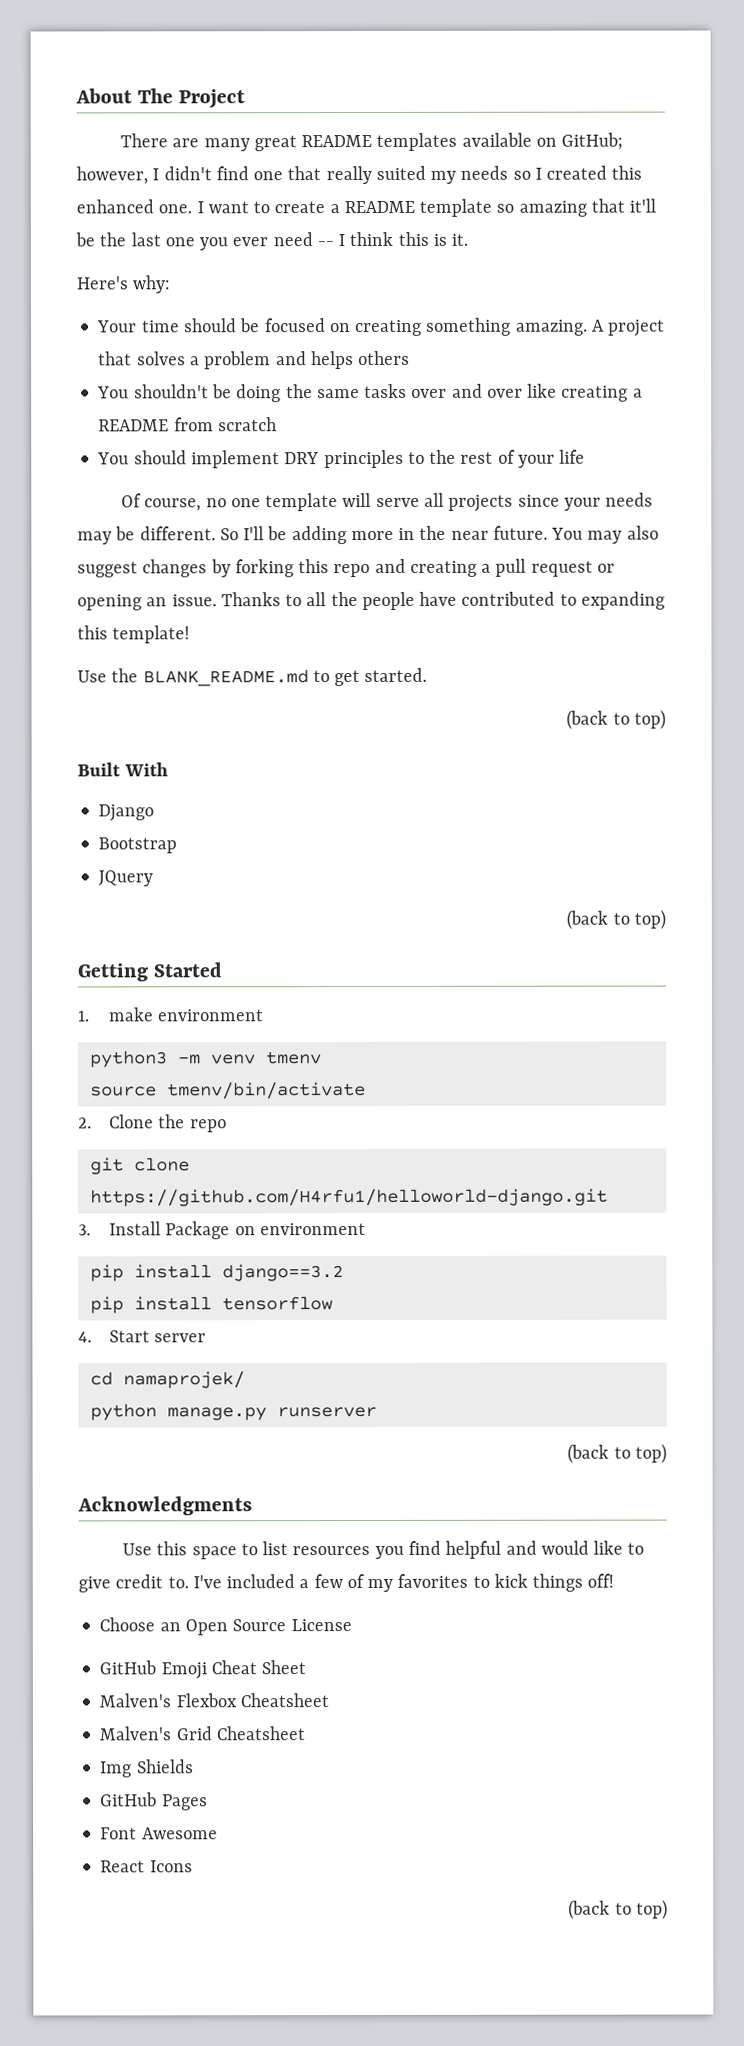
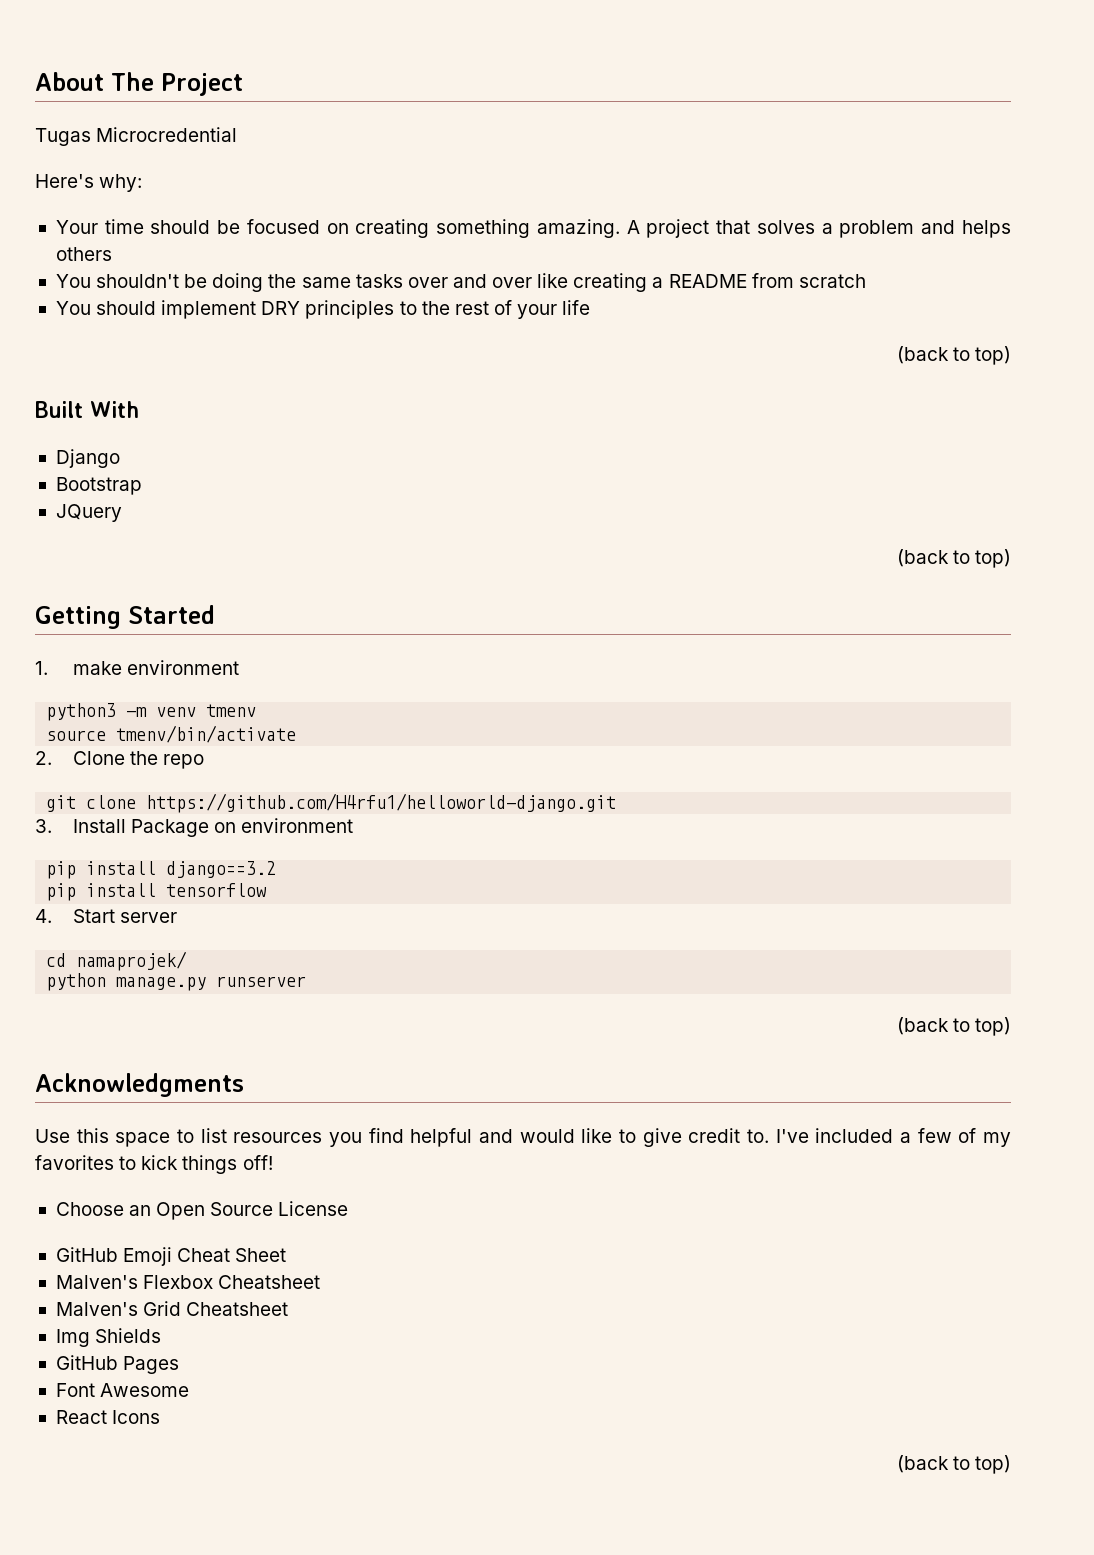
[120,132,624,152] [76,165,643,185] [76,198,657,217] [75,231,469,251] There are many great README templates available on GitHub; however, I didn't find one that really suited my needs so I created this enhanced one. I want to create a README template so amazing that it'll be the last one you ever need -- I think this is it. -> [35,127,238,146] Tugas Microcredential
[121,492,654,512] [77,525,659,545] [77,558,615,578] [77,591,665,611] [77,625,191,644] [77,667,428,687] // Of course, no one template will serve all projects since your needs may be different. So I'll be adding more in the near future. You may also suggest changes by forking this repo and creating a pull request or opening an issue. Thanks to all the people have contributed to expanding this template! // Use the BLANK_README.md to get started. -> (591, 307) none

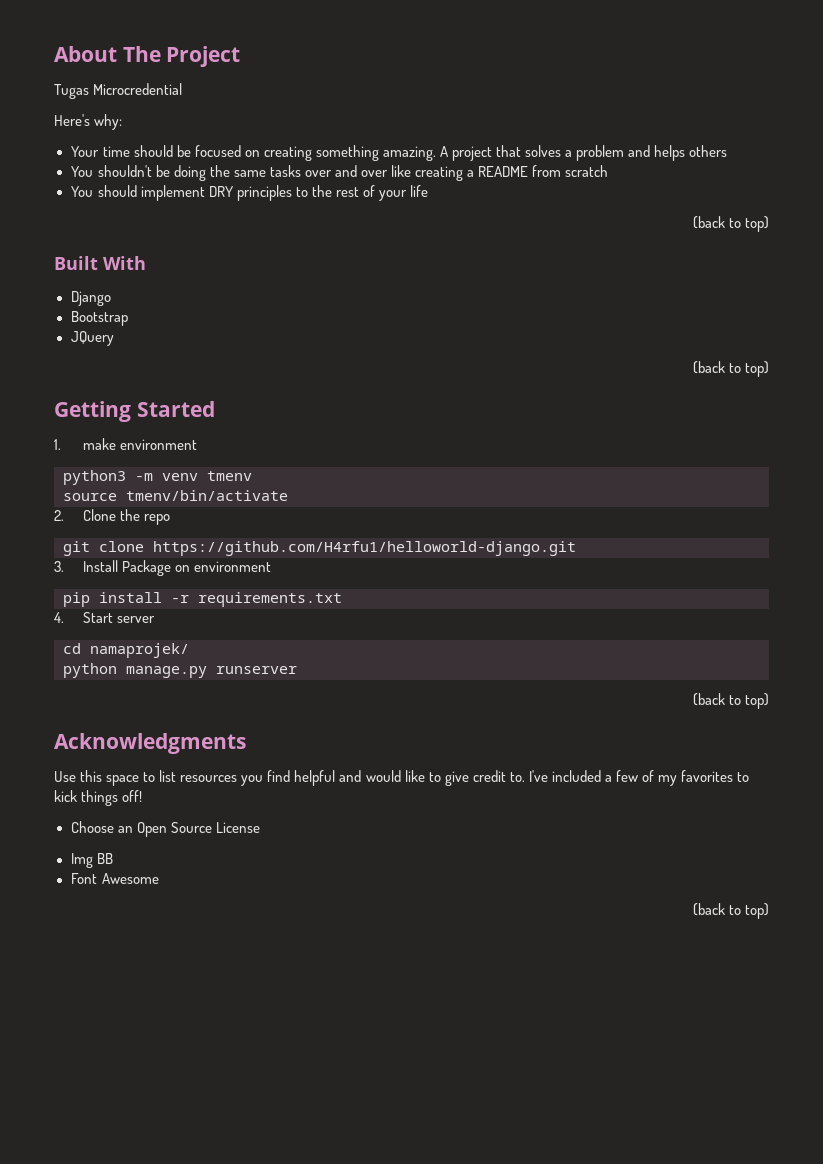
[166,861,277,878] [46,883,268,901] django==3.2 // pip install tensorflow -> [171,592,342,607] -r requirements.txt
[55,1247,287,1266] [55,1275,321,1289] [55,1301,289,1316] [55,1328,162,1347] [55,1355,180,1374] GitHub Emoji Cheat Sheet // Malven's Flexbox Cheatsheet // Malven's Grid Cheatsheet // Img Shields // GitHub Pages -> [70,853,113,868] Img BB
[55,1410,161,1424] // React Icons -> (159, 878) none

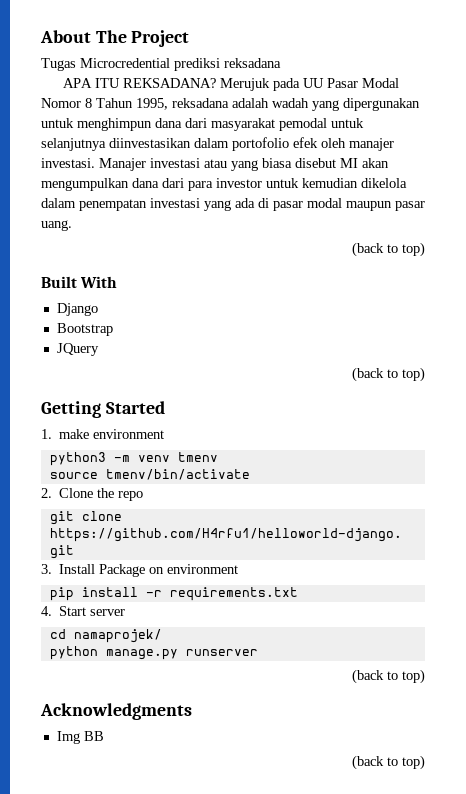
[54,114,123,130] [70,145,728,161] [70,165,609,181] [70,185,428,201] // Here's why: // Your time should be focused on creating something amazing. A project that solves a problem and helps others // You shouldn't be doing the same tasks over and over like creating a README from scratch // You should implement DRY principles to the rest of your life -> [174,58,281,71] [62,78,399,91] [41,98,420,111] [41,118,364,131] [41,137,394,151] [41,158,389,171] [41,178,407,191] [41,198,425,211] [41,220,72,231] prediksi reksadana // APA ITU REKSADANA? Merujuk pada UU Pasar Modal Nomor 8 Tahun 1995, reksadana adalah wadah yang dipergunakan untuk menghimpun dana dari masyarakat pemodal untuk selanjutnya diinvestasikan dalam portofolio efek oleh manajer investasi. Manajer investasi atau yang biasa disebut MI akan mengumpulkan dana dari para investor untuk kemudian dikelola dalam penempatan investasi yang ada di pasar modal maupun pasar uang.
[54,770,750,786] [54,790,143,806] [70,821,260,837] // Use this space to list resources you find helpful and would like to give credit to. I've included a few of my favorites to kick things off! // Choose an Open Source License -> (192, 711) none
[70,873,159,884] // Font Awesome -> (104, 736) none

